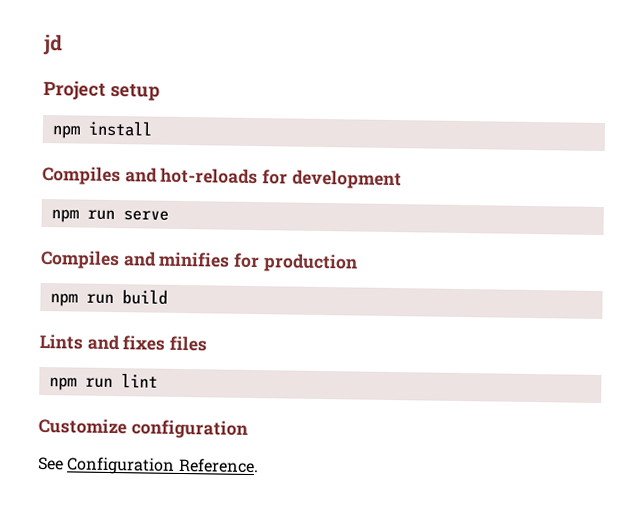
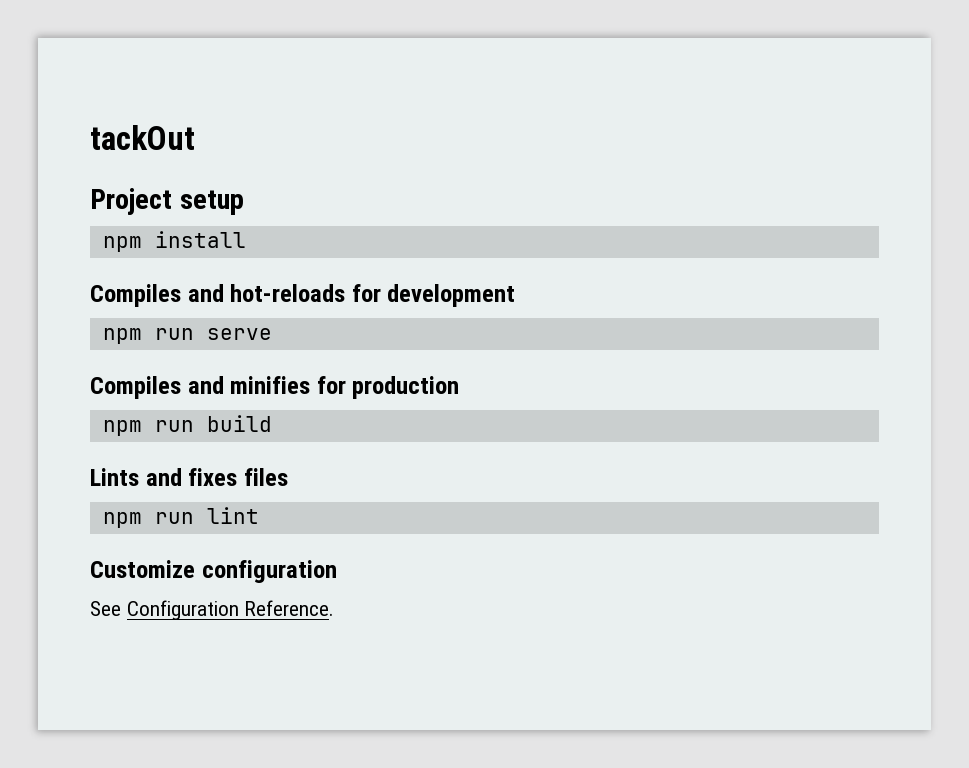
[42,33,63,56] jd -> [90,125,195,150] tackOut

